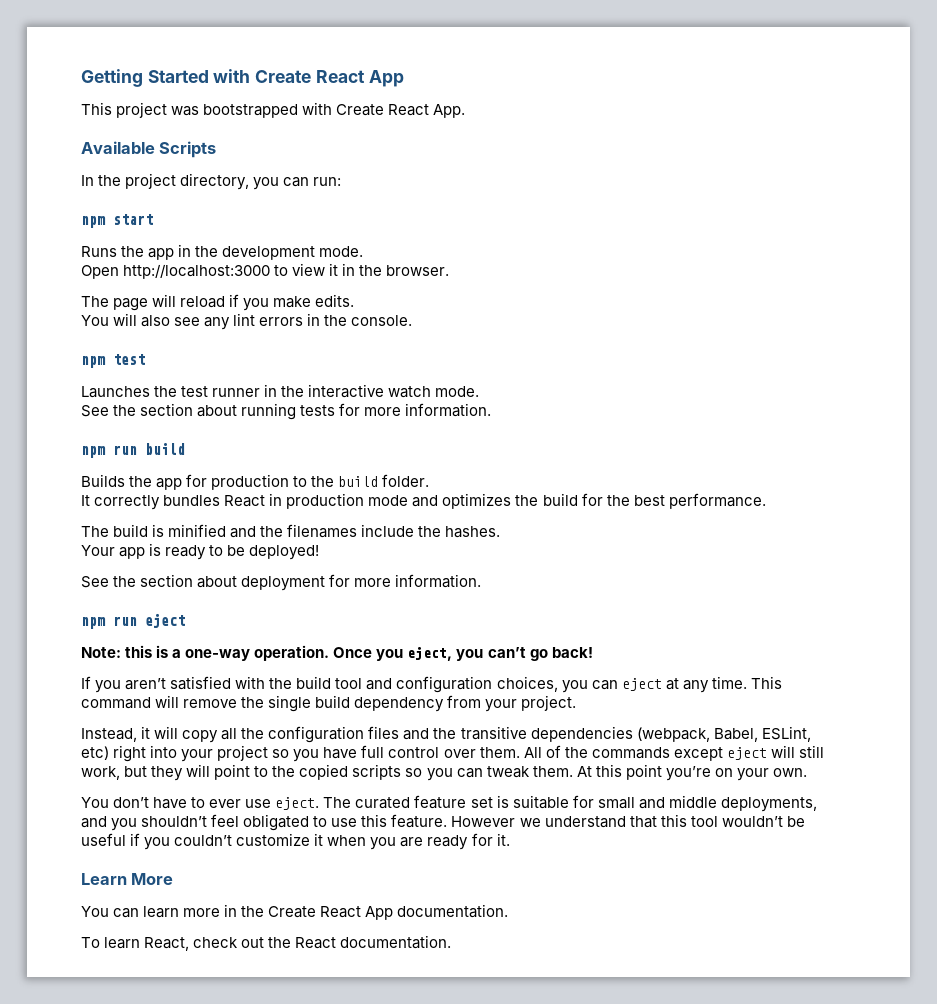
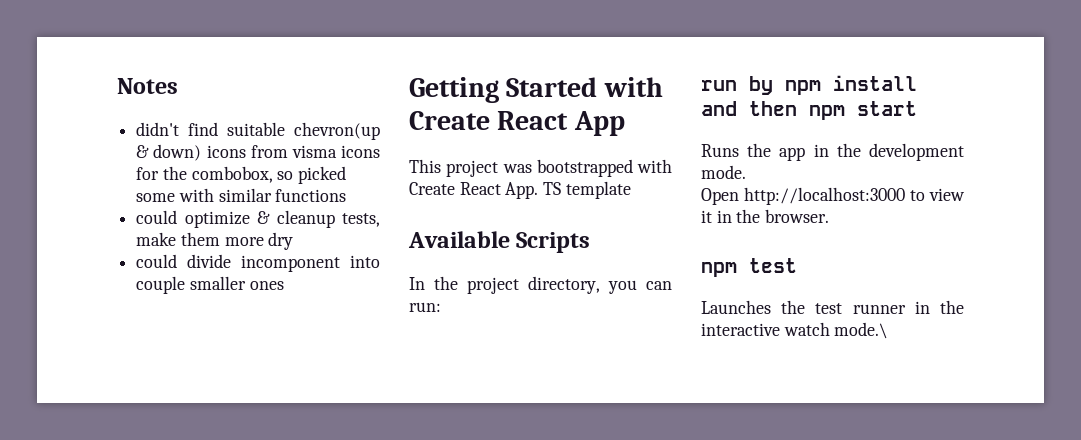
(81, 78) none -> [117,78,178,94] [136,122,380,140] [136,144,380,161] [136,166,347,184] [136,188,347,202] [136,210,380,228] [136,232,294,250] [136,254,380,272] [136,276,284,294] Notes // didn't find suitable chevron(up & down) icons from visma icons for the combobox, so picked some with similar functions // could optimize & cleanup tests, make them more dry // could divide incomponent into couple smaller ones //
(466, 111) none -> [543,181,631,199] TS template
(342, 181) none -> [701,75,917,95] [701,101,797,116] run by npm install and then
[81,294,355,311] [81,313,413,330] // The page will reload if you make edits. // You will also see any lint errors in the console. -> (830, 216) none
[435,386,480,397] [81,403,492,420] [81,443,185,458] [81,474,430,490] [81,493,766,510] [81,524,501,538] [81,543,320,560] [81,574,482,591] [81,613,185,629] [81,645,593,661] [81,676,782,693] [81,695,577,712] [81,726,811,743] [81,745,824,762] [81,764,807,781] [81,795,817,812] [81,814,805,831] [81,833,510,850] [81,873,174,885] [81,904,509,920] [81,935,452,951] mode. // See the section about running tests for more information. // npm run build // Builds the app for production to the build folder. // It correctly bundles React in production mode and optimizes the build for the best performance. // The build is minified and the filenames include the hashes. // Your app is ready to be deployed! // See the section about deployment for more information. // npm run eject // Note: this is a one-way operation. Once you eject, you can’t go back! // If you aren’t satisfied with the build tool and configuration choices, you can eject at any time. This command will remove the single build dependency from your project. // Instead, it will copy all the configuration files and the transitive dependencies (webpack, Babel, ESLint, etc) right into your project so you have full control over them. All of the commands except eject will still work, but they will point to the copied scripts so you can tweak them. At this point you’re on your own. // You don’t have to ever use eject. The curated feature set is suitable for small and middle deployments, and you shouldn’t feel obligated to use this feature. However we understand that this tool wouldn’t be useful if you couldn’t customize it when you are ready for it. // Learn More // You can learn more in the Create React App documentation. // To learn React, check out the React documentation. -> [834,322,889,339] mode.\

